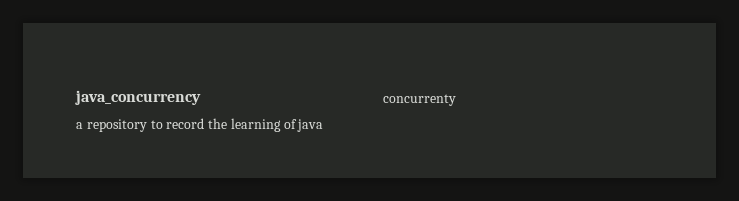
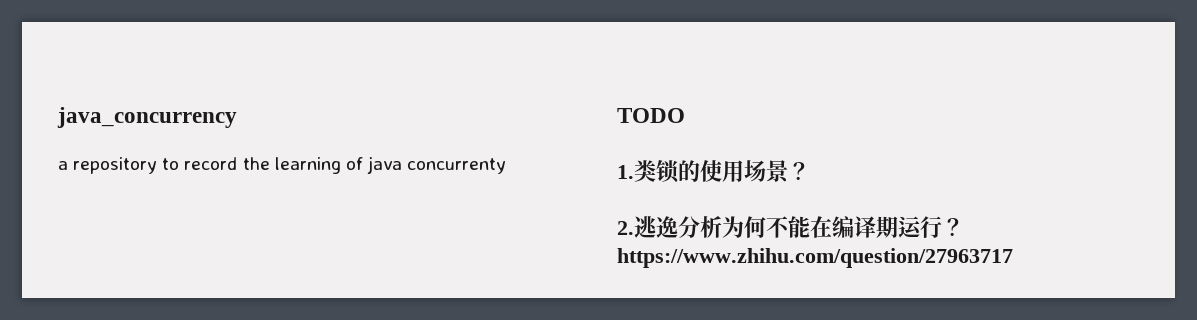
(456, 100) none -> [617,108,685,123] [617,160,810,183] [617,216,964,238] [617,248,1013,268] // TODO // 1.类锁的使用场景？ // 2.逃逸分析为何不能在编译期运行？https://www.zhihu.com/question/27963717

